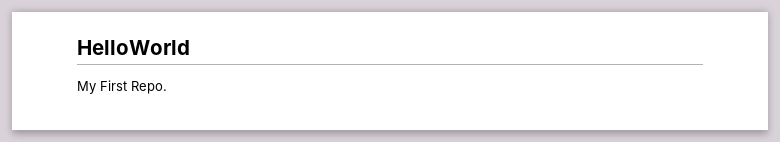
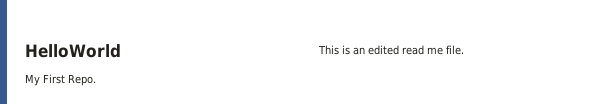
(167, 87) none -> [318,45,464,55] // This is an edited read me file.

